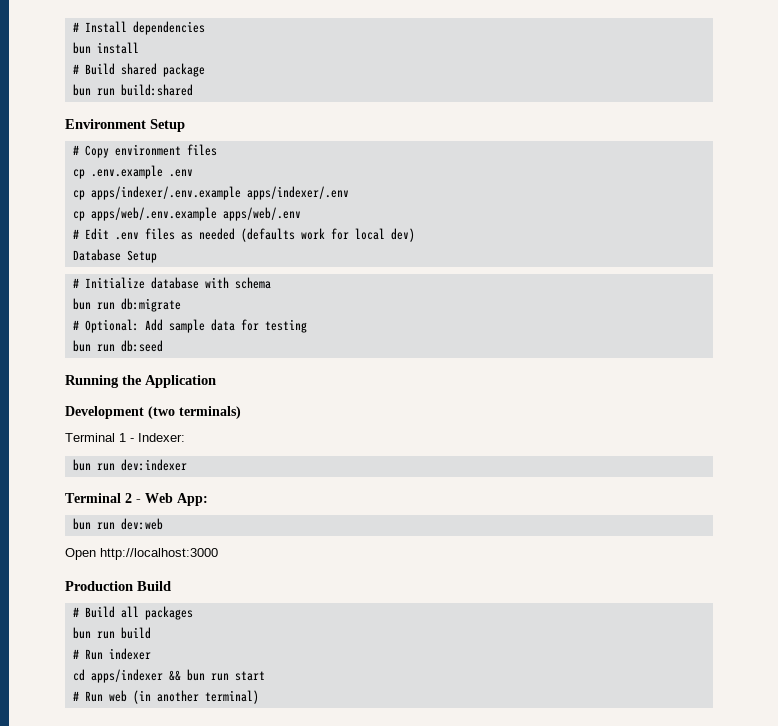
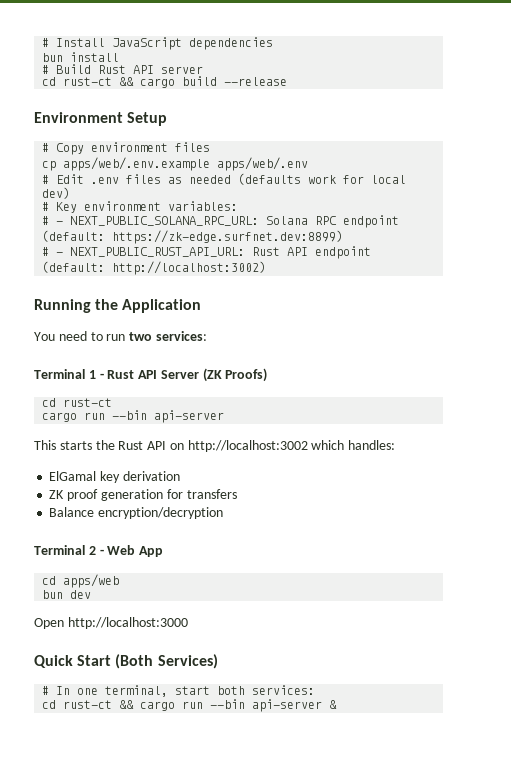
(127, 27) none -> [112,37,183,50] JavaScript
[120,63,205,77] [72,84,193,96] shared package // bun run build:shared -> [98,65,204,74] [42,76,288,88] Rust API server // cd rust-ct && cargo build --release
[72,165,193,179] [72,186,349,200] // cp .env.example .env // cp apps/indexer/.env.example apps/indexer/.env -> (211, 147) none
[72,249,157,263] [72,277,271,289] [72,298,181,312] [72,319,307,333] [72,340,163,352] [65,375,216,388] [65,406,241,419] [65,433,185,442] [72,459,187,471] Database Setup // # Initialize database with schema // bun run db:migrate // # Optional: Add sample data for testing // bun run db:seed // Running the Application // Development (two terminals) // Terminal 1 - Indexer: // bun run dev:indexer -> [42,201,239,213] [42,215,400,228] [42,230,344,244] [42,246,372,259] [42,261,267,275] [34,299,202,313] [34,331,207,341] [34,368,268,382] [42,398,113,407] [42,410,225,423] [34,440,396,452] [49,471,180,483] [49,489,237,501] [49,507,224,519] # Key environment variables: // # - NEXT_PUBLIC_SOLANA_RPC_URL: Solana RPC endpoint (default: https://zk-edge.surfnet.dev:8899) // # - NEXT_PUBLIC_RUST_API_URL: Rust API endpoint (default: http://localhost:3002) // Running the Application // You need to run two services: // Terminal 1 - Rust API Server (ZK Proofs) // cd rust-ct // cargo run --bin api-server // This starts the Rust API on http://localhost:3002 which handles: // ElGamal key derivation // ZK proof generation for transfers // Balance encryption/decryption
[177,493,208,506] [72,518,163,530] App: // bun run dev:web -> [139,546,164,557] [42,574,120,588] [42,590,92,599] App // cd apps/web // bun dev
[65,581,171,591] [72,606,193,620] [72,627,151,639] [72,648,151,660] [72,669,265,683] [72,690,259,704] Production Build // # Build all packages // bun run build // # Run indexer // cd apps/indexer && bun run start // # Run web (in another terminal) -> [34,654,218,669] [42,685,316,697] [42,699,338,712] Quick Start (Both Services) // # In one terminal, start both services: // cd rust-ct && cargo run --bin api-server &

